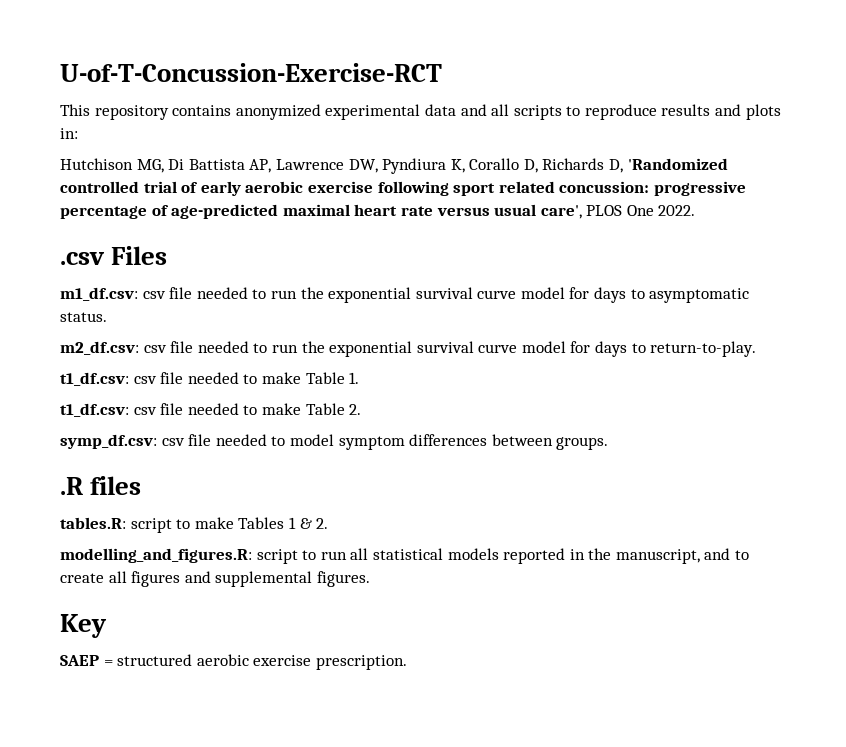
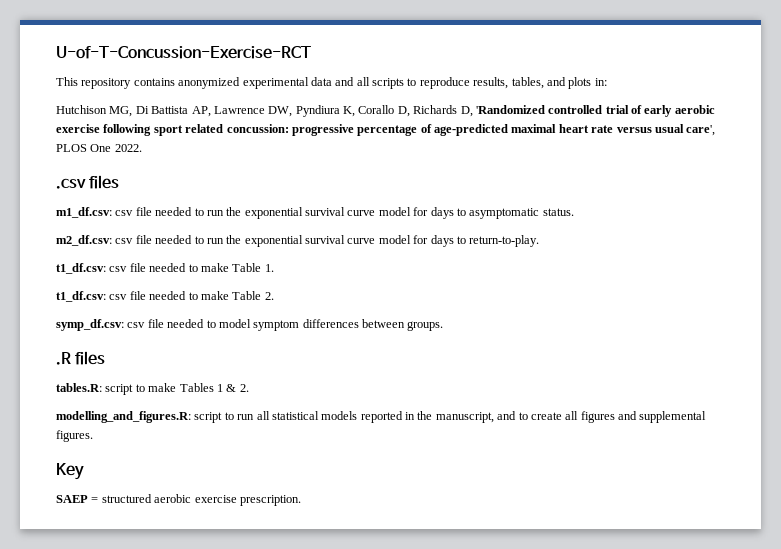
[661,104,711,116] results -> [473,77,544,89] results, tables,
[111,246,168,265] Files -> [89,175,120,189] files

